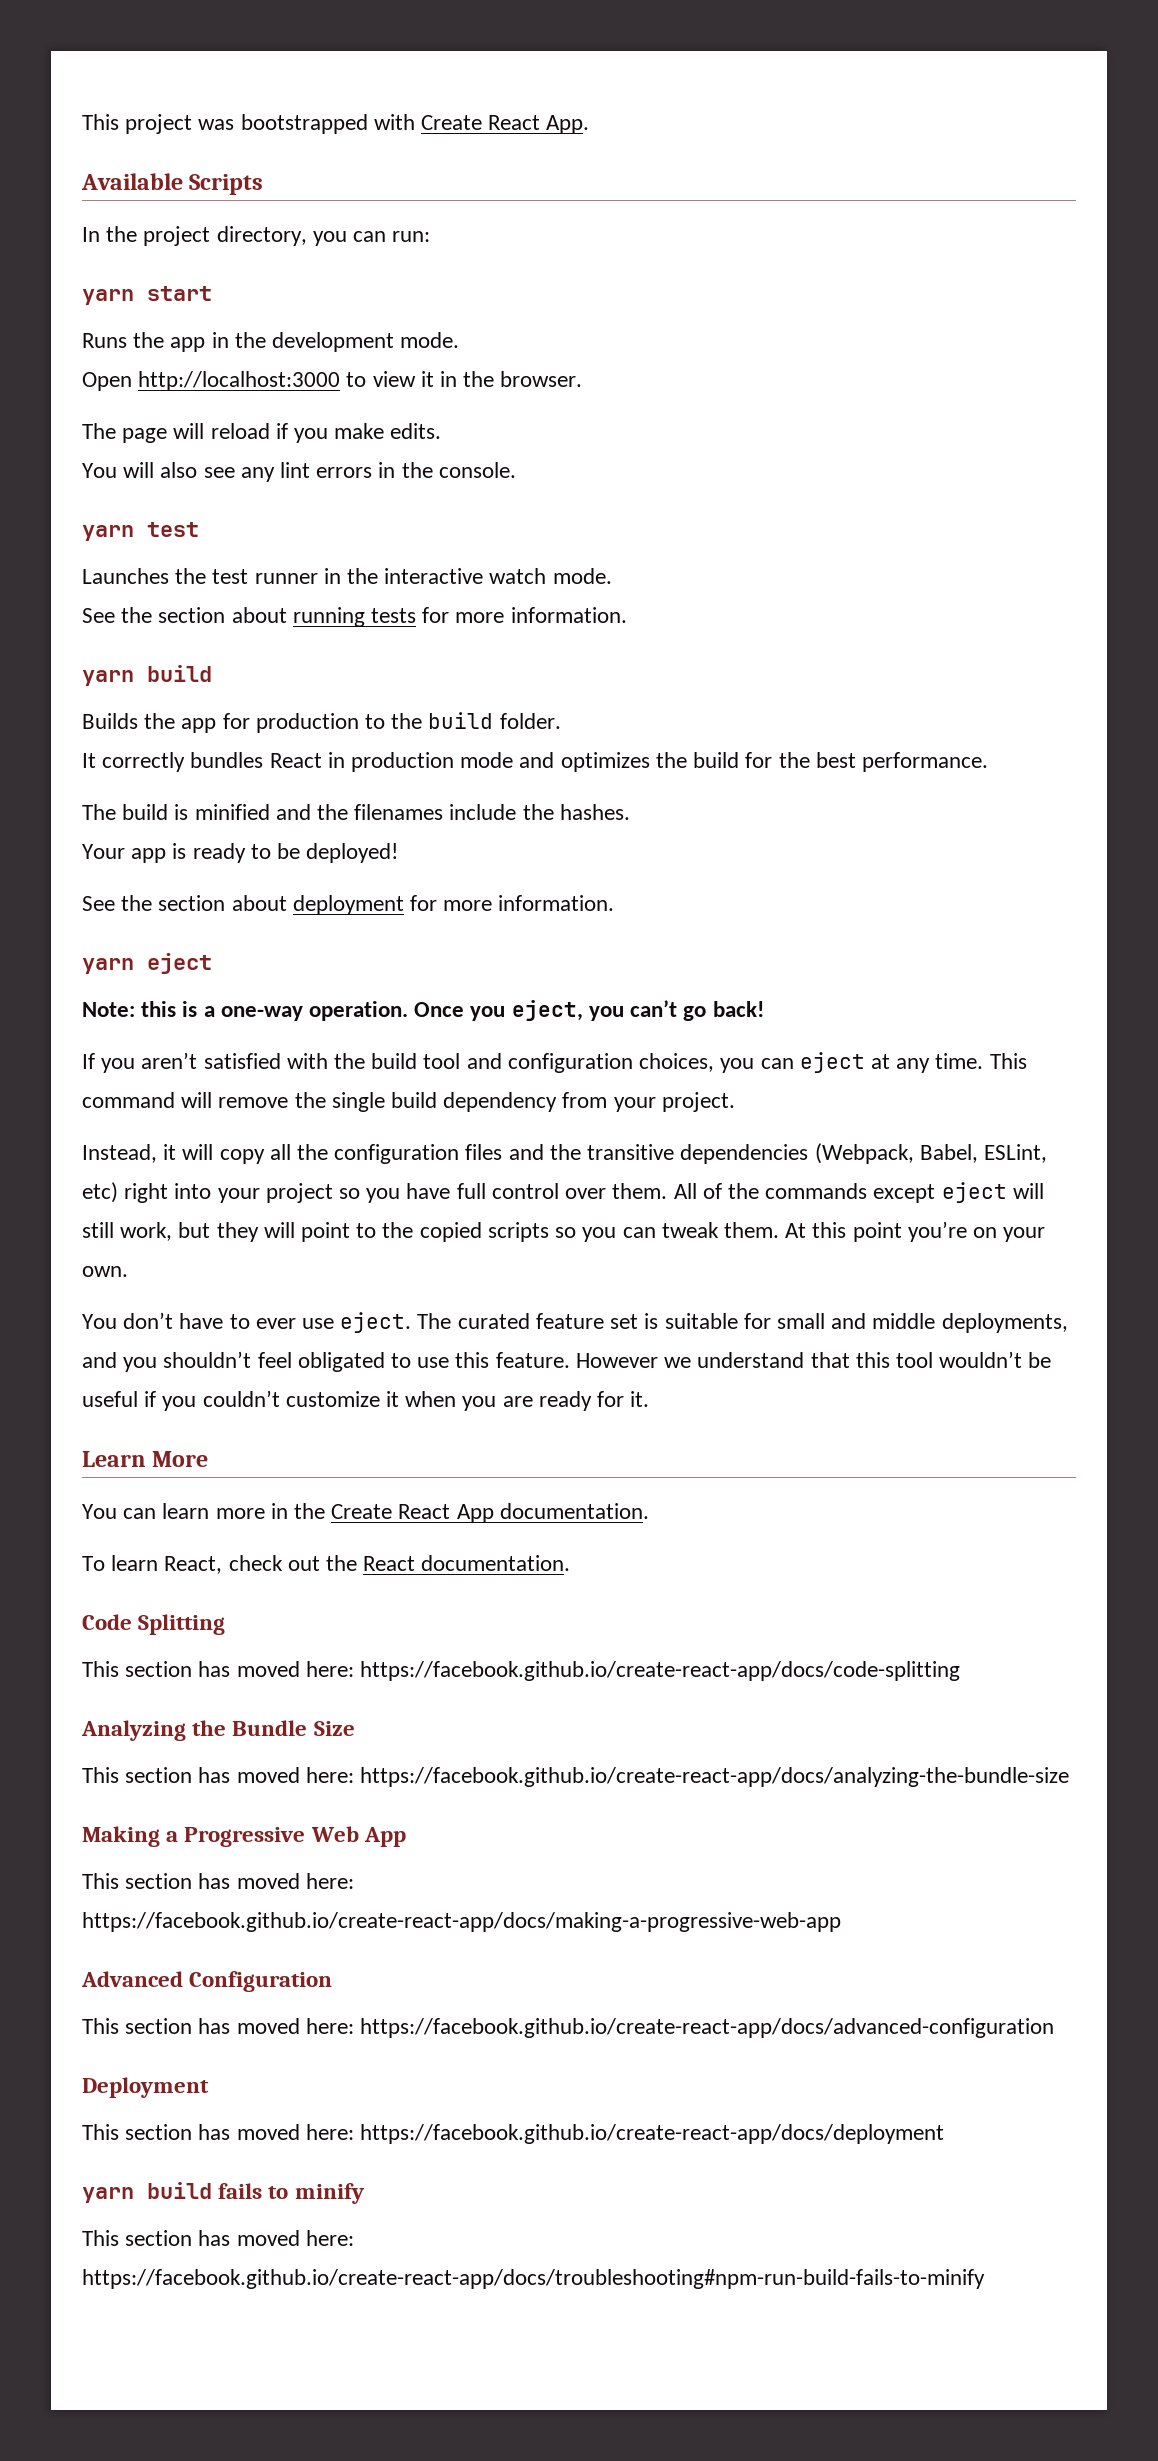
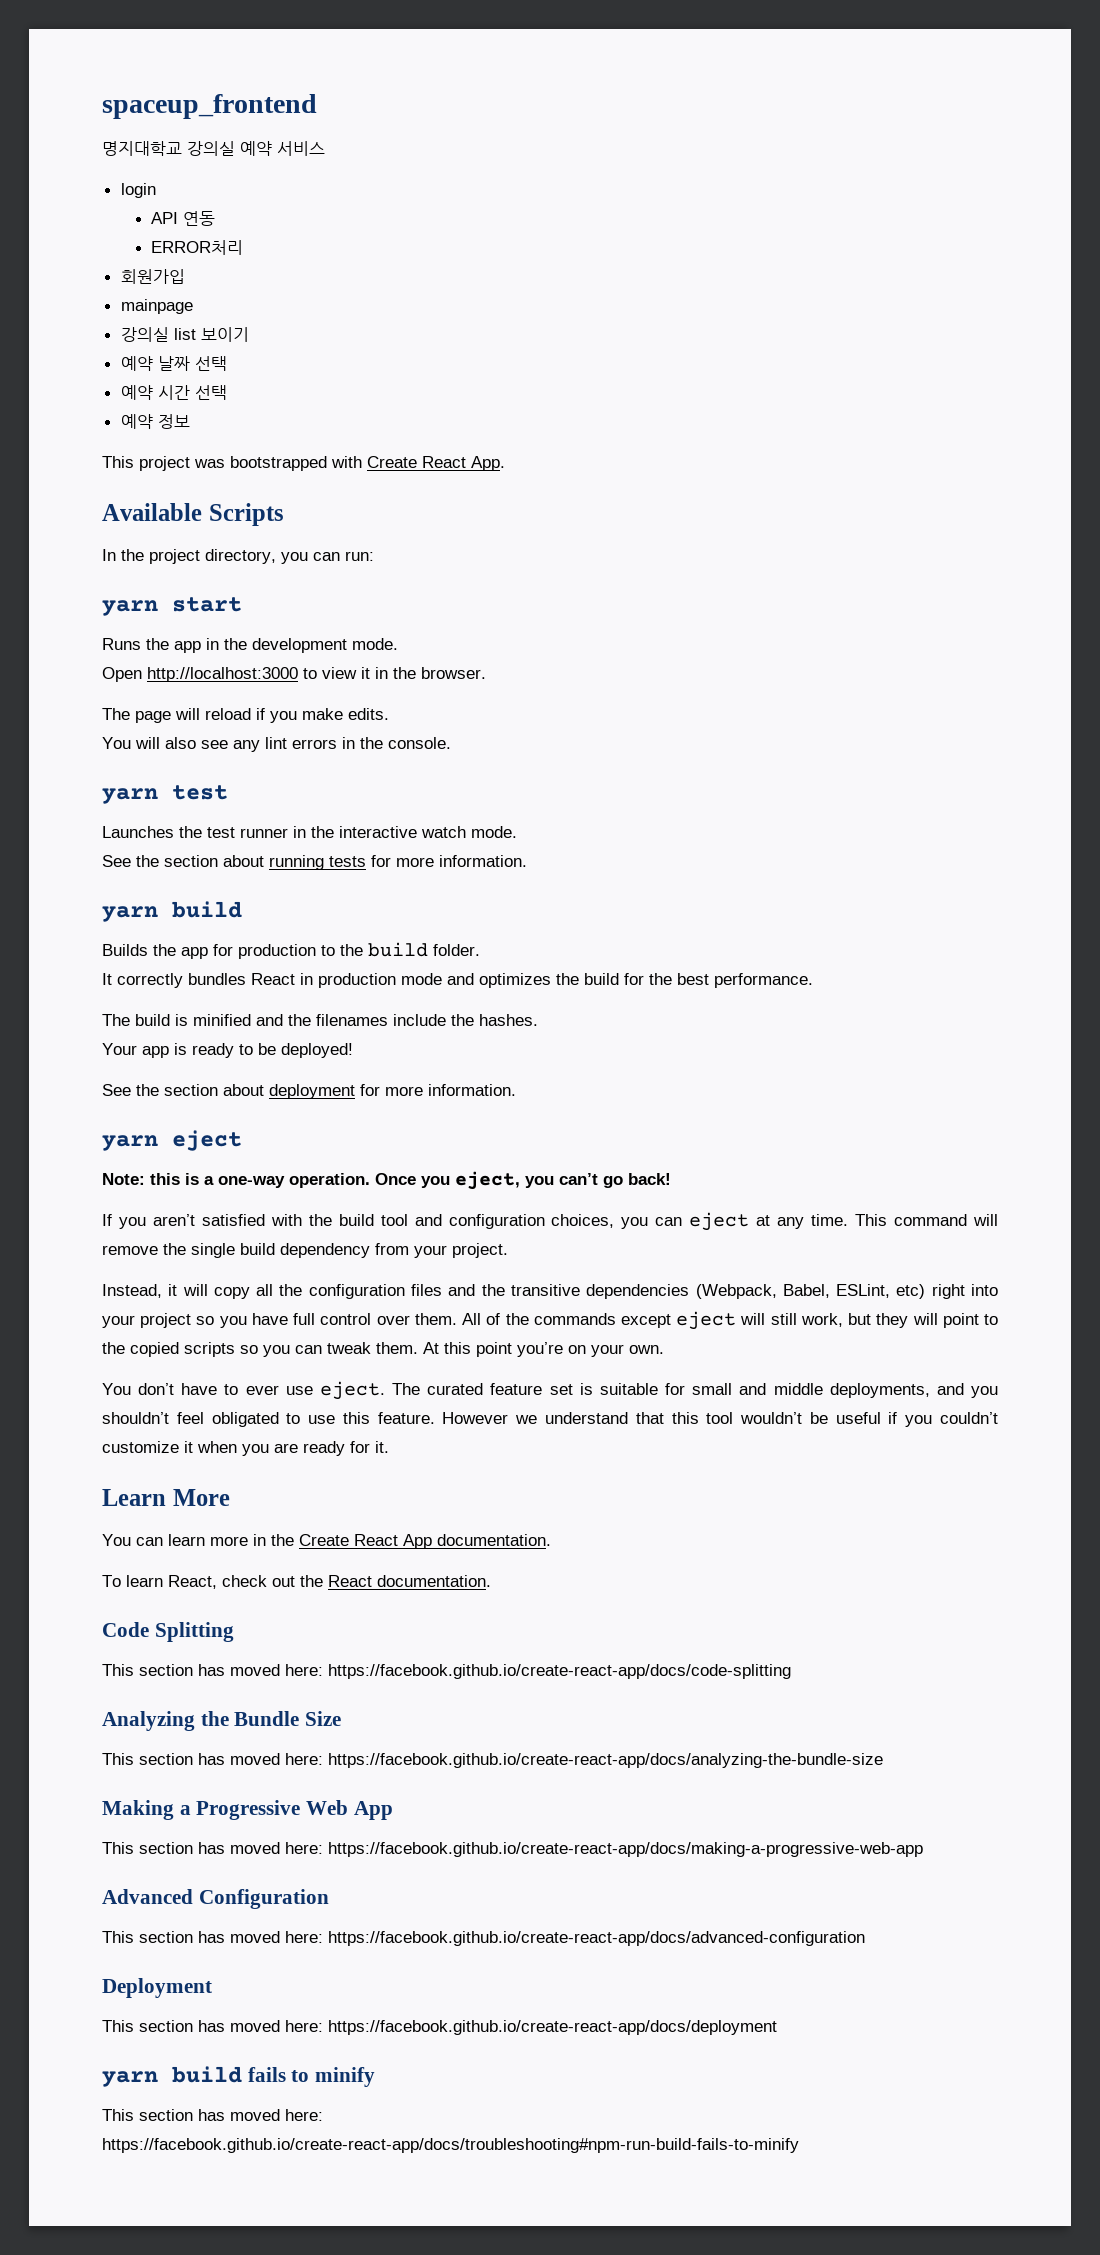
(82, 122) none -> [102,94,317,119] [102,141,325,156] [120,183,156,198] [151,211,216,226] [151,240,244,255] [120,269,185,284] [120,299,193,314] [120,327,249,342] [120,356,227,371] [120,385,227,400] [120,414,190,429] spaceup_frontend // 명지대학교 강의실 예약 서비스 // login // API 연동 // ERROR처리 // 회원가입 // mainpage // 강의실 list 보이기 // 예약 날짜 선택 // 예약 시간 선택 // 예약 정보 //

